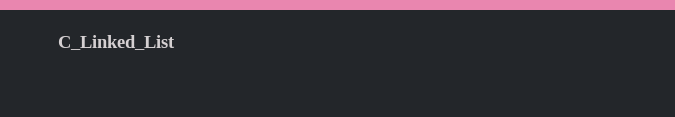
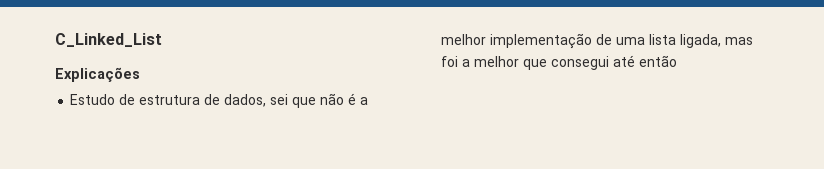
(175, 42) none -> [55,67,140,82] [70,93,369,108] [441,33,754,49] [441,55,678,70] // Explicações // Estudo de estrutura de dados, sei que não é a melhor implementação de uma lista ligada, mas foi a melhor que consegui até então

